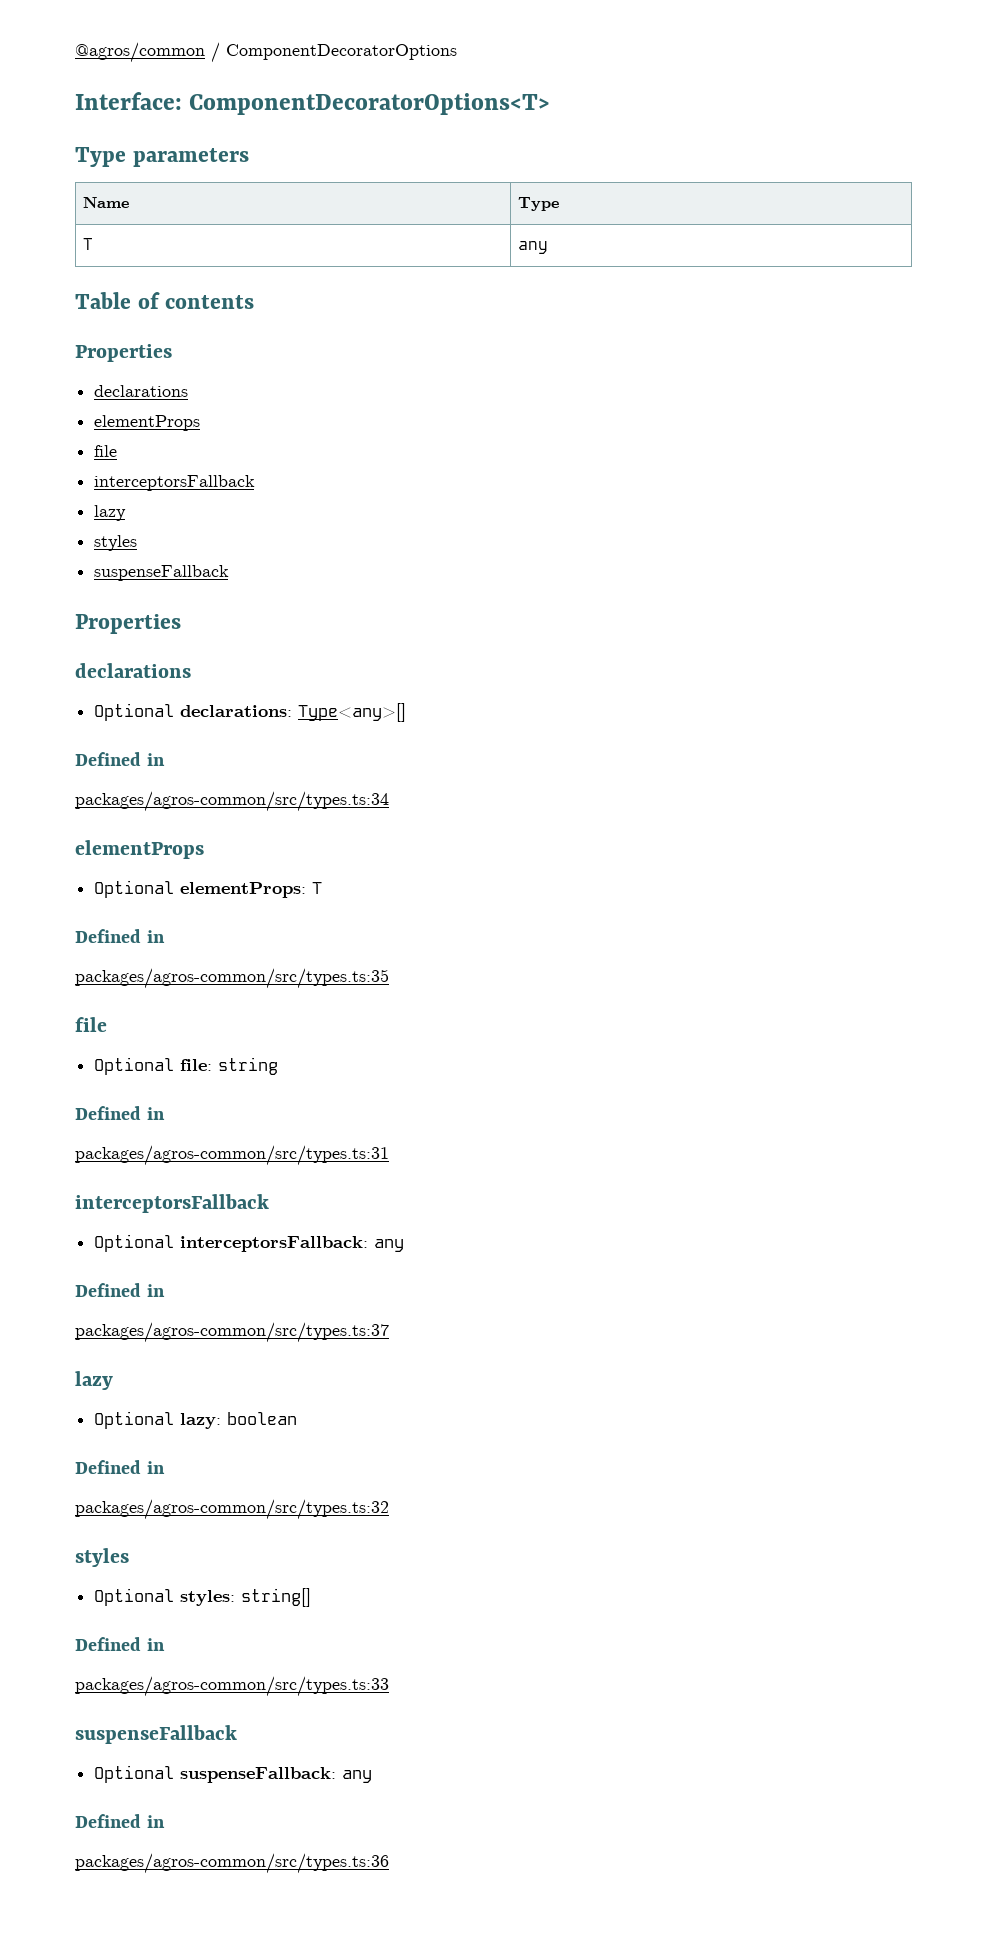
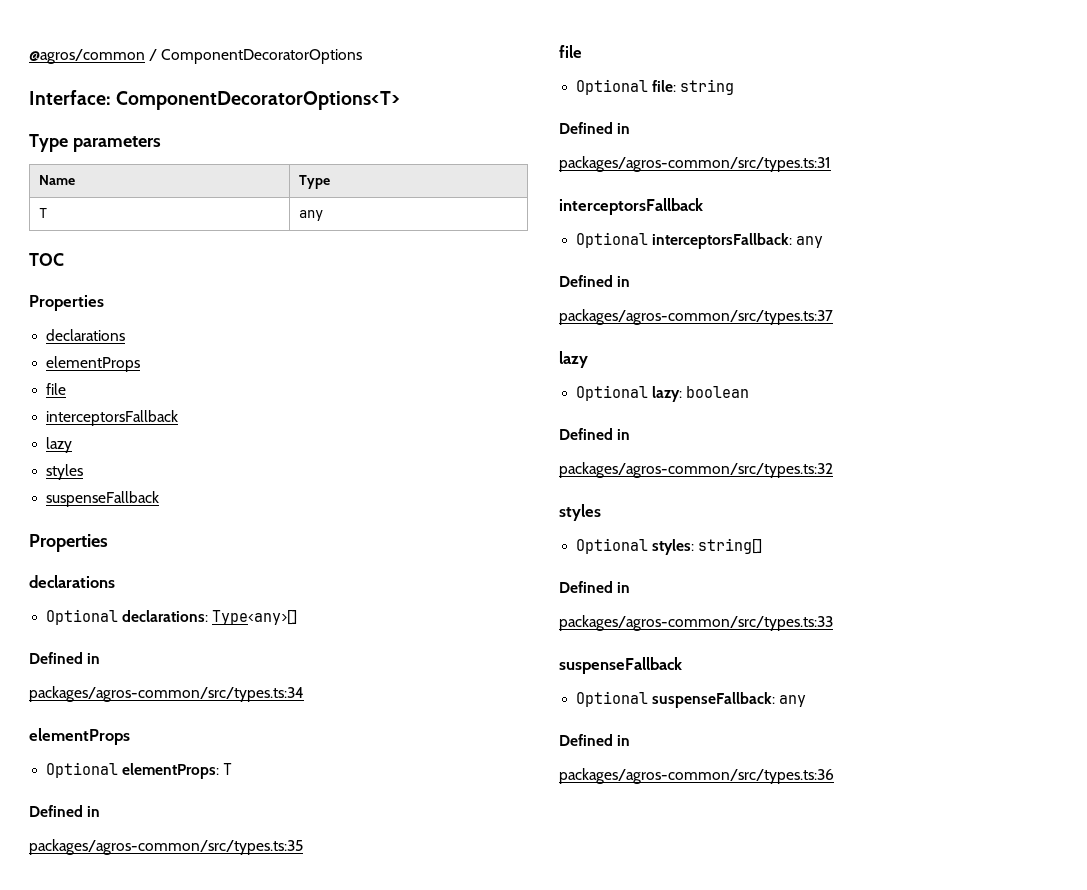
[75,292,255,309] Table of contents -> [29,253,64,266] TOC

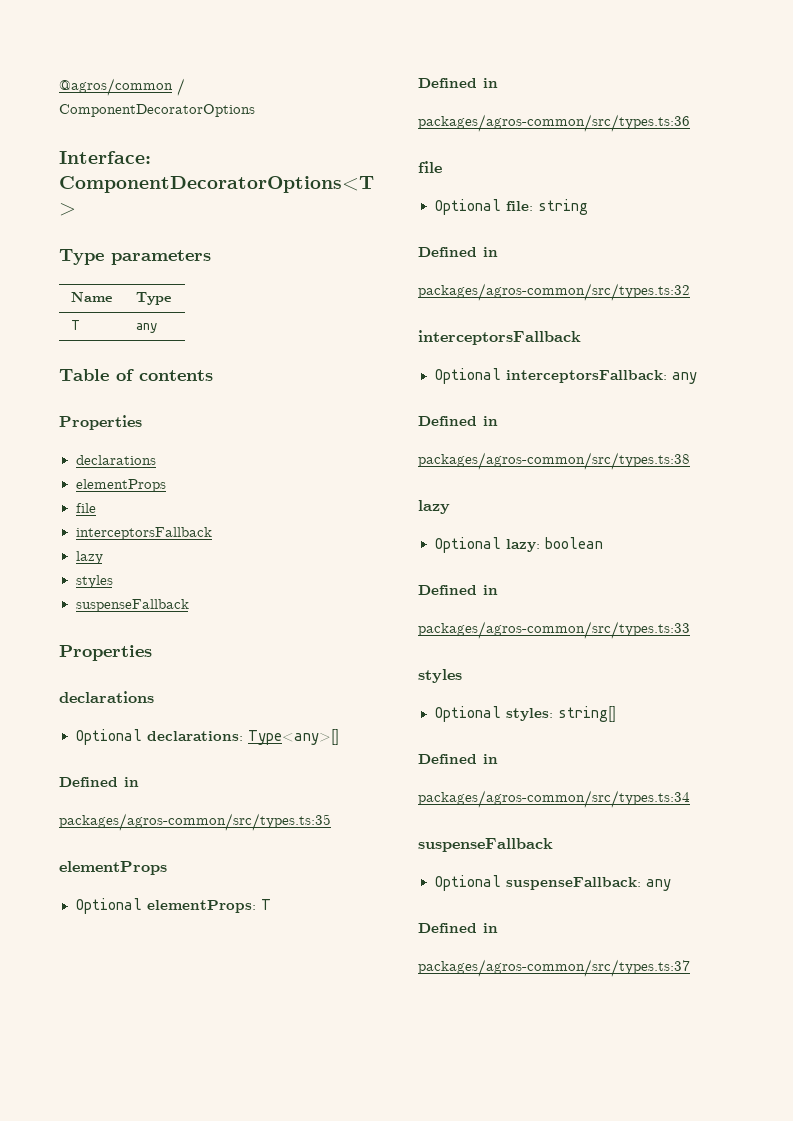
[29,253,64,266] TOC -> [59,369,213,381] Table of contents
[29,686,304,702] packages/agros-common/src/types.ts:34 -> [59,813,331,831] packages/agros-common/src/types.ts:35
[29,839,303,855] packages/agros-common/src/types.ts:35 -> [418,114,690,132] packages/agros-common/src/types.ts:36
[559,156,831,172] packages/agros-common/src/types.ts:31 -> [418,283,690,301] packages/agros-common/src/types.ts:32
[559,309,833,325] packages/agros-common/src/types.ts:37 -> [418,452,690,470] packages/agros-common/src/types.ts:38
[559,462,833,478] packages/agros-common/src/types.ts:32 -> [418,621,690,639] packages/agros-common/src/types.ts:33
[559,615,833,631] packages/agros-common/src/types.ts:33 -> [418,790,690,808] packages/agros-common/src/types.ts:34
[559,768,834,784] packages/agros-common/src/types.ts:36 -> [418,959,690,977] packages/agros-common/src/types.ts:37

